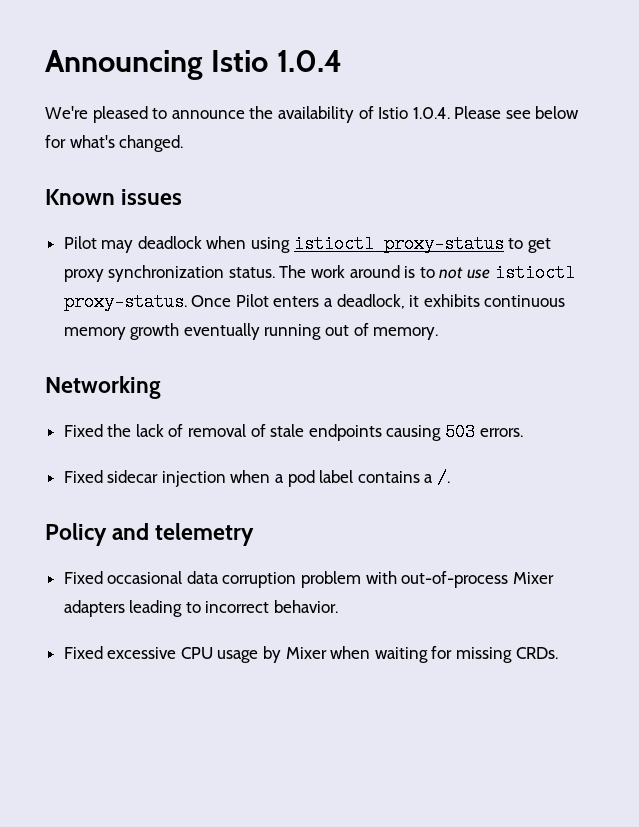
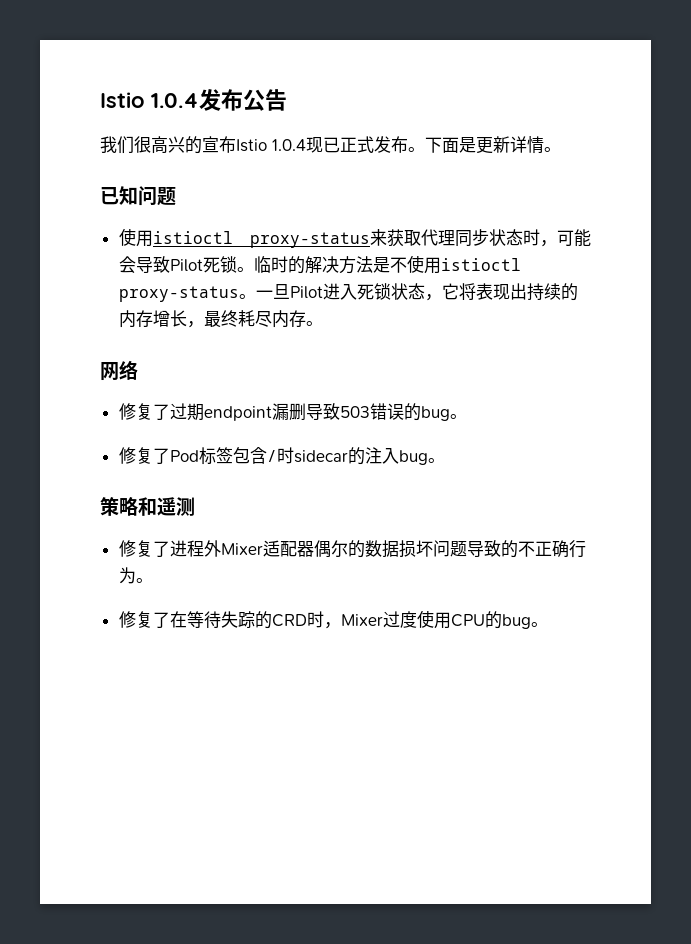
[45,50,342,80] [45,106,580,123] [45,135,184,152] [45,189,183,205] [63,235,551,253] [63,264,575,282] [63,293,566,311] [63,323,439,340] [45,376,161,399] [63,423,523,441] [63,469,451,487] [45,523,255,546] [63,571,554,588] [63,600,339,617] [63,646,558,663] Announcing Istio 1.0.4 // We're pleased to announce the availability of Istio 1.0.4. Please see below for what's changed. // Known issues // Pilot may deadlock when using istioctl proxy-status to get proxy synchronization status. The work around is to not use istioctl proxy-status. Once Pilot enters a deadlock, it exhibits continuous memory growth eventually running out of memory. // Networking // Fixed the lack of removal of stale endpoints causing 503 errors. // Fixed sidecar injection when a pod label contains a /. // Policy and telemetry // Fixed occasional data corruption problem with out-of-process Mixer adapters leading to incorrect behavior. // Fixed excessive CPU usage by Mixer when waiting for missing CRDs. -> [100,89,287,111] [100,136,561,154] [100,186,176,206] [118,228,591,248] [118,255,521,274] [118,283,578,302] [118,310,323,328] [100,360,138,381] [118,403,467,421] [118,447,445,465] [100,497,195,516] [118,540,586,558] [118,567,153,584] [118,610,548,629] Istio 1.0.4发布公告 // 我们很高兴的宣布Istio 1.0.4现已正式发布。下面是更新详情。 // 已知问题 // 使用istioctl proxy-status来获取代理同步状态时，可能会导致Pilot死锁。临时的解决方法是不使用istioctl proxy-status。一旦Pilot进入死锁状态，它将表现出持续的内存增长，最终耗尽内存。 // 网络 // 修复了过期endpoint漏删导致503错误的bug。 // 修复了Pod标签包含/时sidecar的注入bug。 // 策略和遥测 // 修复了进程外Mixer适配器偶尔的数据损坏问题导致的不正确行为。 // 修复了在等待失踪的CRD时，Mixer过度使用CPU的bug。

